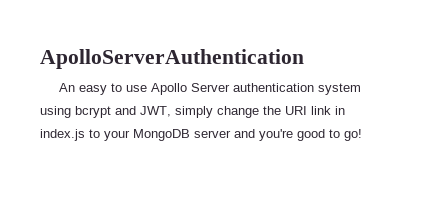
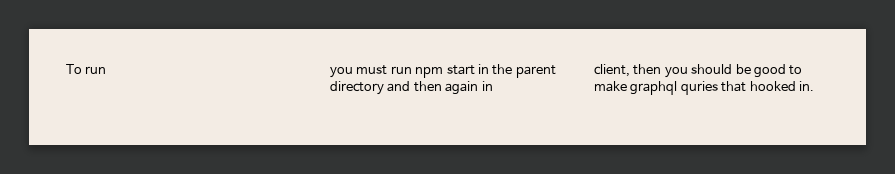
[40,49,304,69] [58,83,361,95] [40,106,345,118] [40,129,362,141] ApolloServerAuthentication // An easy to use Apollo Server authentication system using bcrypt and JWT, simply change the URI link in index.js to your MongoDB server and you're good to go! -> [66,64,107,74] [330,64,556,78] [330,81,493,95] [594,64,803,78] [594,81,814,95] To run // you must run npm start in the parent directory and then again in // client, then you should be good to make graphql quries that hooked in.

